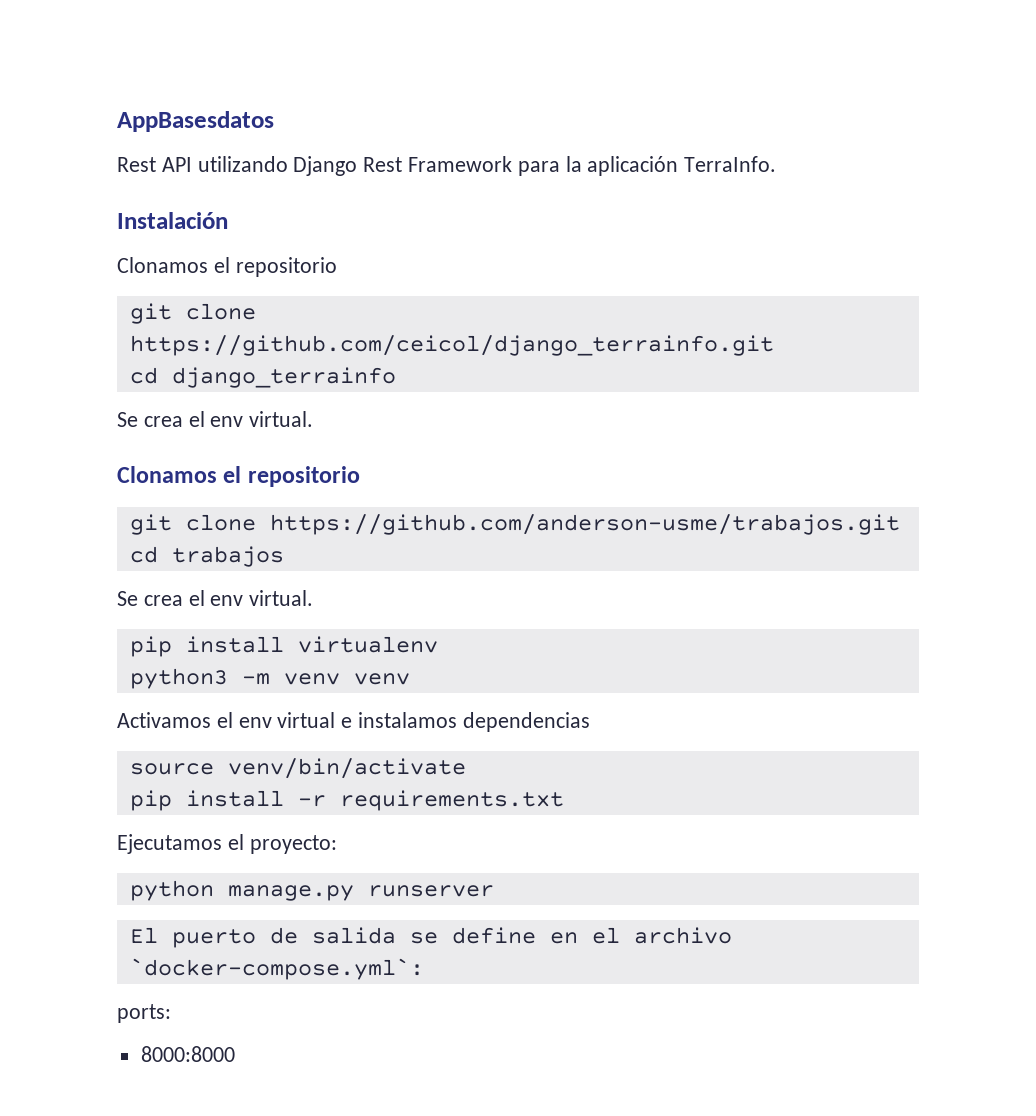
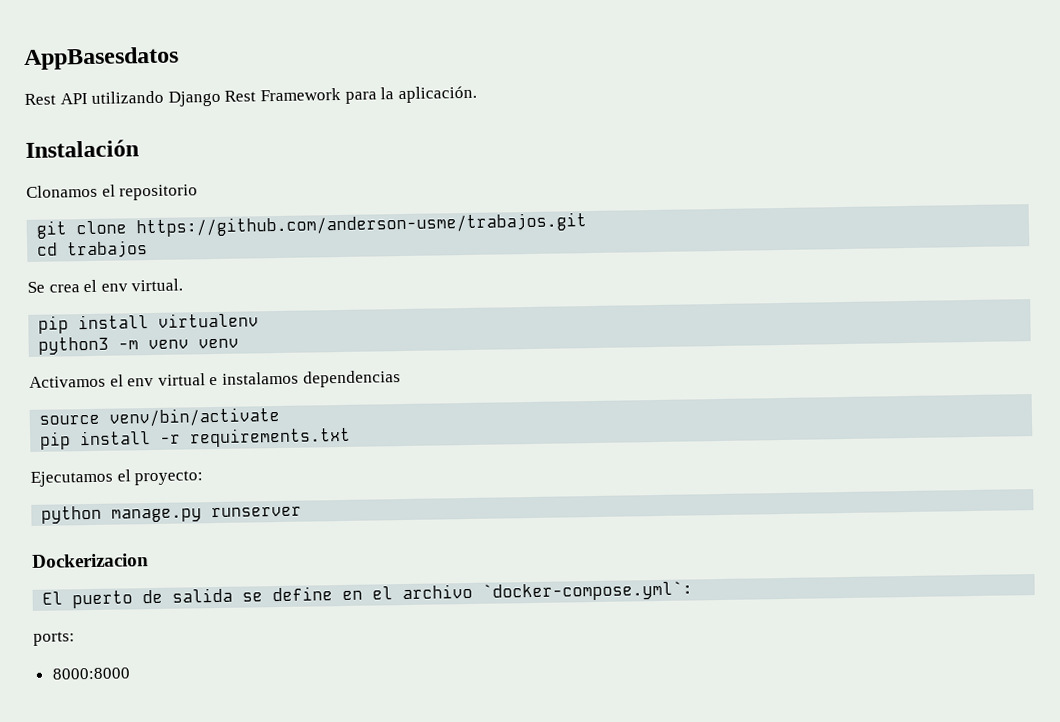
[587,156,777,176] aplicación TerraInfo. -> [397,85,477,104] aplicación.
[129,303,256,324] [129,335,774,356] [129,367,396,388] [117,411,314,427] [117,466,360,487] // git clone https://github.com/ceicol/django_terrainfo.git // cd django_terrainfo // Se crea el env virtual. // Clonamos el repositorio -> (199, 192) none
(494, 891) none -> [32,553,149,568] // Dockerizacion

